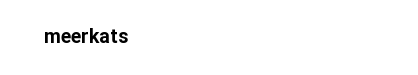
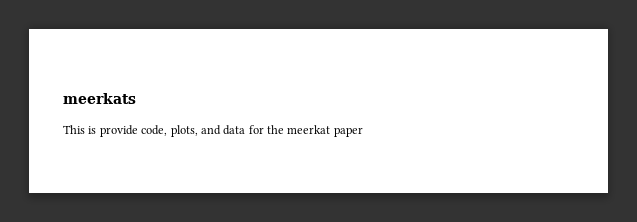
(128, 35) none -> [63,125,363,137] // This is provide code, plots, and data for the meerkat paper

